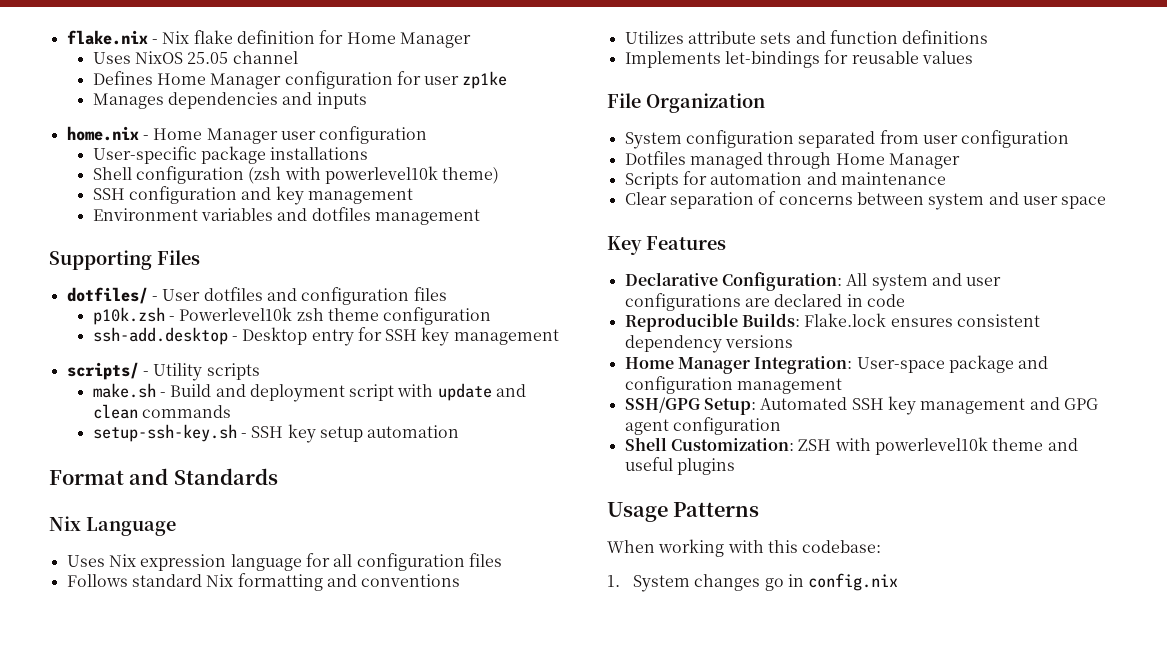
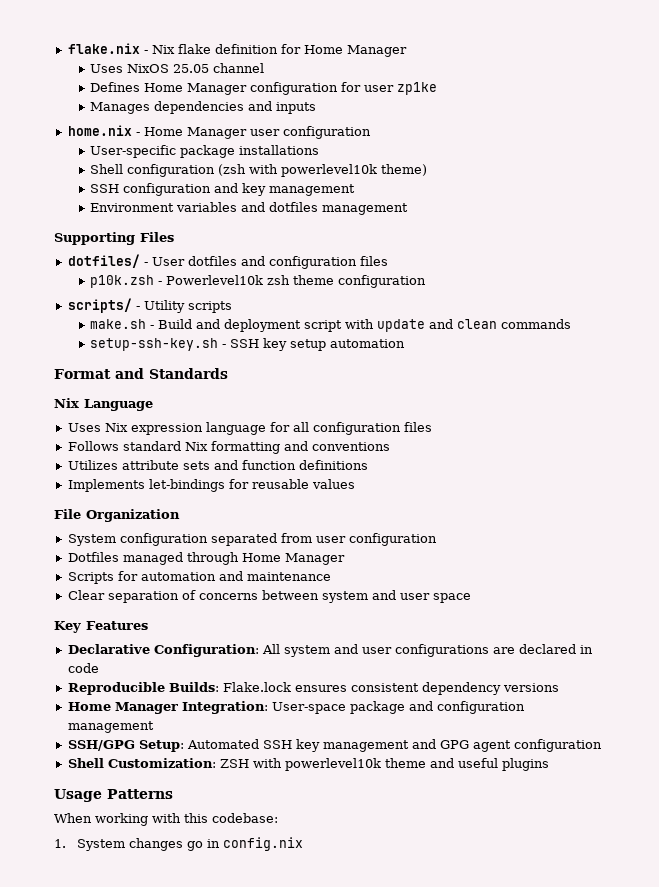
[92,327,559,346] // ssh-add.desktop - Desktop entry for SSH key management -> (427, 281) none

